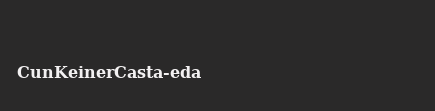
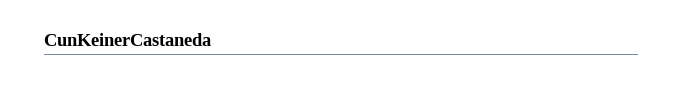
[17,66,201,78] CunKeinerCasta-eda -> [44,33,211,46] CunKeinerCastaneda

